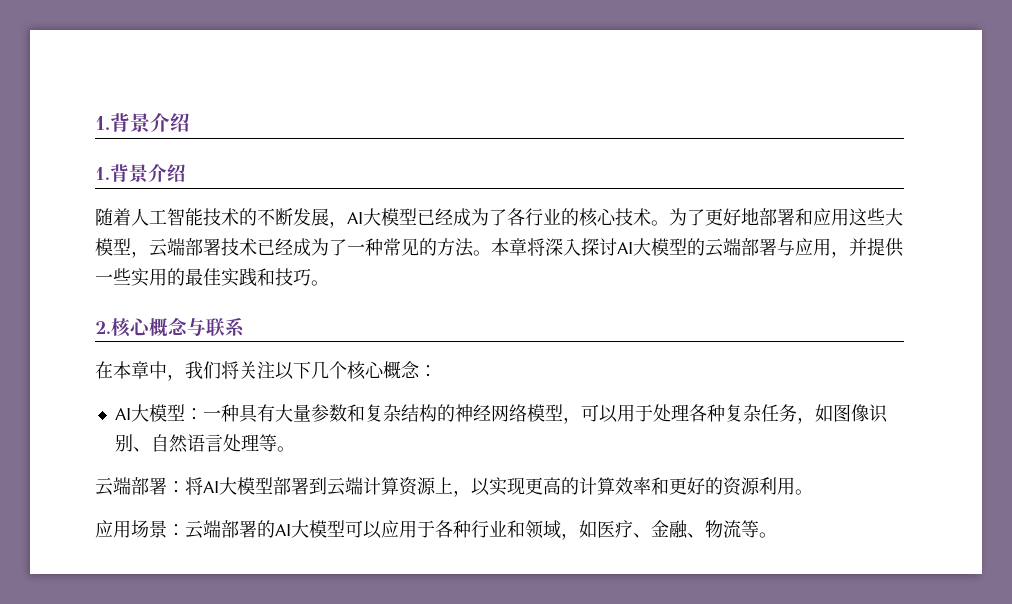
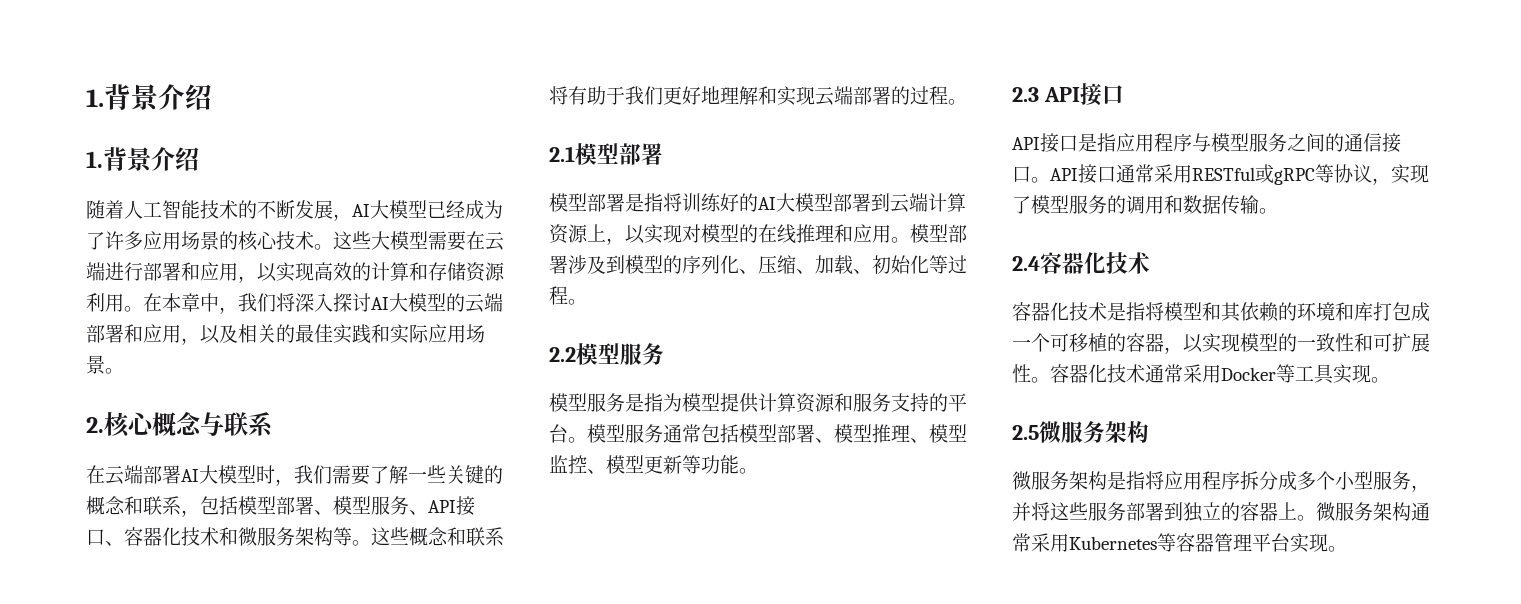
[507,208,903,227] [95,238,527,258] 各行业的核心技术。为了更好地部署和应用这些大模型，云端部署技术已经成为了一种常见的方法。本章 -> [105,231,504,251] [86,262,505,283] [86,293,276,314] 许多应用场景的核心技术。这些大模型需要在云端进行部署和应用，以实现高效的计算和存储资源利用。在本章中，我们
[777,238,904,258] [95,268,311,287] 与应用，并提供一些实用的最佳实践和技巧 -> [124,324,485,345] [86,355,105,374] 和应用，以及相关的最佳实践和实际应用场景
[113,361,437,381] [114,404,888,424] [114,434,295,453] [95,477,203,496] 本章中，我们将关注以下几个核心概念： // AI大模型：一种具有大量参数和复杂结构的神经网络模型，可以用于处理各种复杂任务，如图像识别、自然语言处理等。 // 云端部署：将 -> [105,465,503,486] [86,496,475,517] [86,527,504,546] [549,86,967,106] [549,143,663,165] [549,193,758,212] 云端部署AI大模型时，我们需要了解一些关键的概念和联系，包括模型部署、模型服务、API接口、容器化技术和微服务架构等。这些概念和联系将有助于我们更好地理解和实现云端部署的过程。 // 2.1模型部署 // 模型部署是指将训练好的
[525,477,813,496] [95,520,759,540] 更高的计算效率和更好的资源利用。 // 应用场景：云端部署的AI大模型可以应用于各种行业和领域，如医疗、金融、物流等 -> [682,224,967,244] [549,255,967,275] [549,286,587,305] [549,343,664,365] [549,393,967,413] [549,424,967,443] [549,455,758,474] [1012,83,1124,106] [1012,133,1401,153] [1012,164,1429,185] [1012,195,1278,214] [1012,252,1150,274] [1012,302,1430,322] [1012,333,1430,354] [1012,364,1390,384] [1012,421,1149,443] [1012,471,1430,492] [1012,502,1430,522] [1012,533,1328,553] 对模型的在线推理和应用。模型部署涉及到模型的序列化、压缩、加载、初始化等过程。 // 2.2模型服务 // 模型服务是指为模型提供计算资源和服务支持的平台。模型服务通常包括模型部署、模型推理、模型监控、模型更新等功能。 // 2.3 API接口 // API接口是指应用程序与模型服务之间的通信接口。API接口通常采用RESTful或gRPC等协议，实现了模型服务的调用和数据传输。 // 2.4容器化技术 // 容器化技术是指将模型和其依赖的环境和库打包成一个可移植的容器，以实现模型的一致性和可扩展性。容器化技术通常采用Docker等工具实现。 // 2.5微服务架构 // 微服务架构是指将应用程序拆分成多个小型服务，并将这些服务部署到独立的容器上。微服务架构通常采用Kubernetes等容器管理平台实现

